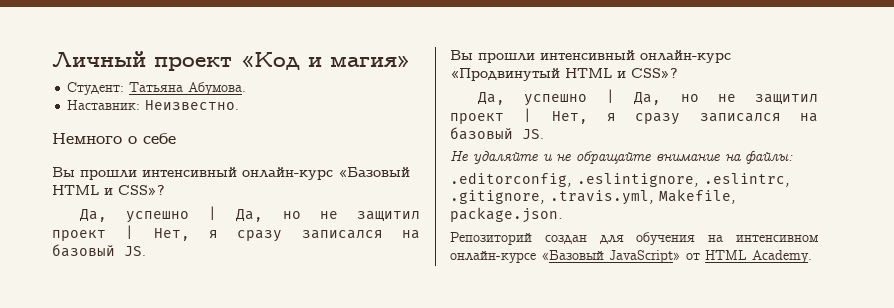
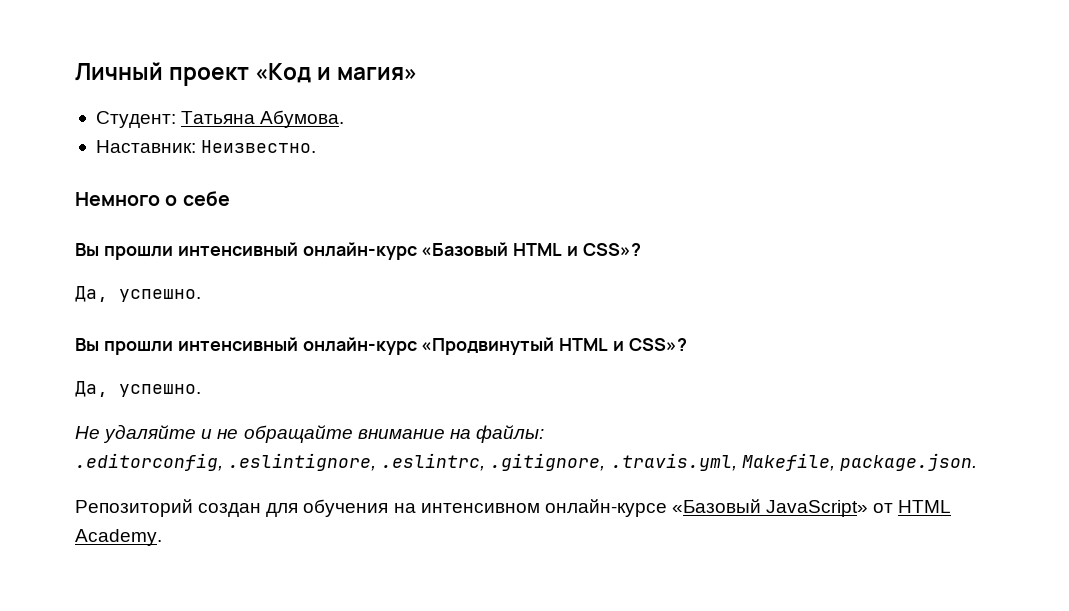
[126,206,420,223] [52,225,420,242] [52,244,146,257] успешно | Да, но не защитил проект | Нет, я сразу записался на базовый JS. -> [119,289,201,302] успешно.
[524,89,818,106] [450,108,818,125] [450,127,544,140] успешно | Да, но не защитил проект | Нет, я сразу записался на базовый JS. -> [119,384,201,397] успешно.

